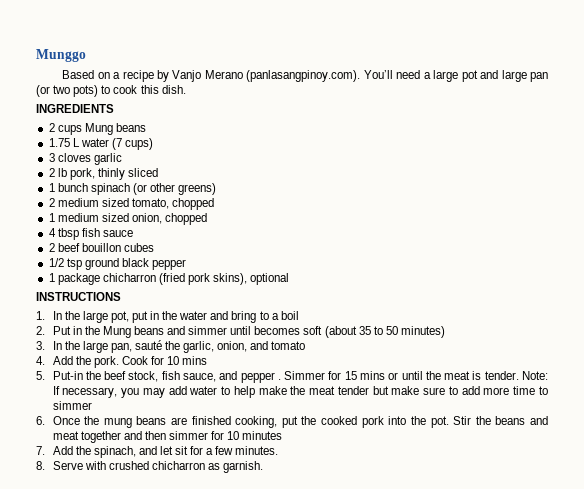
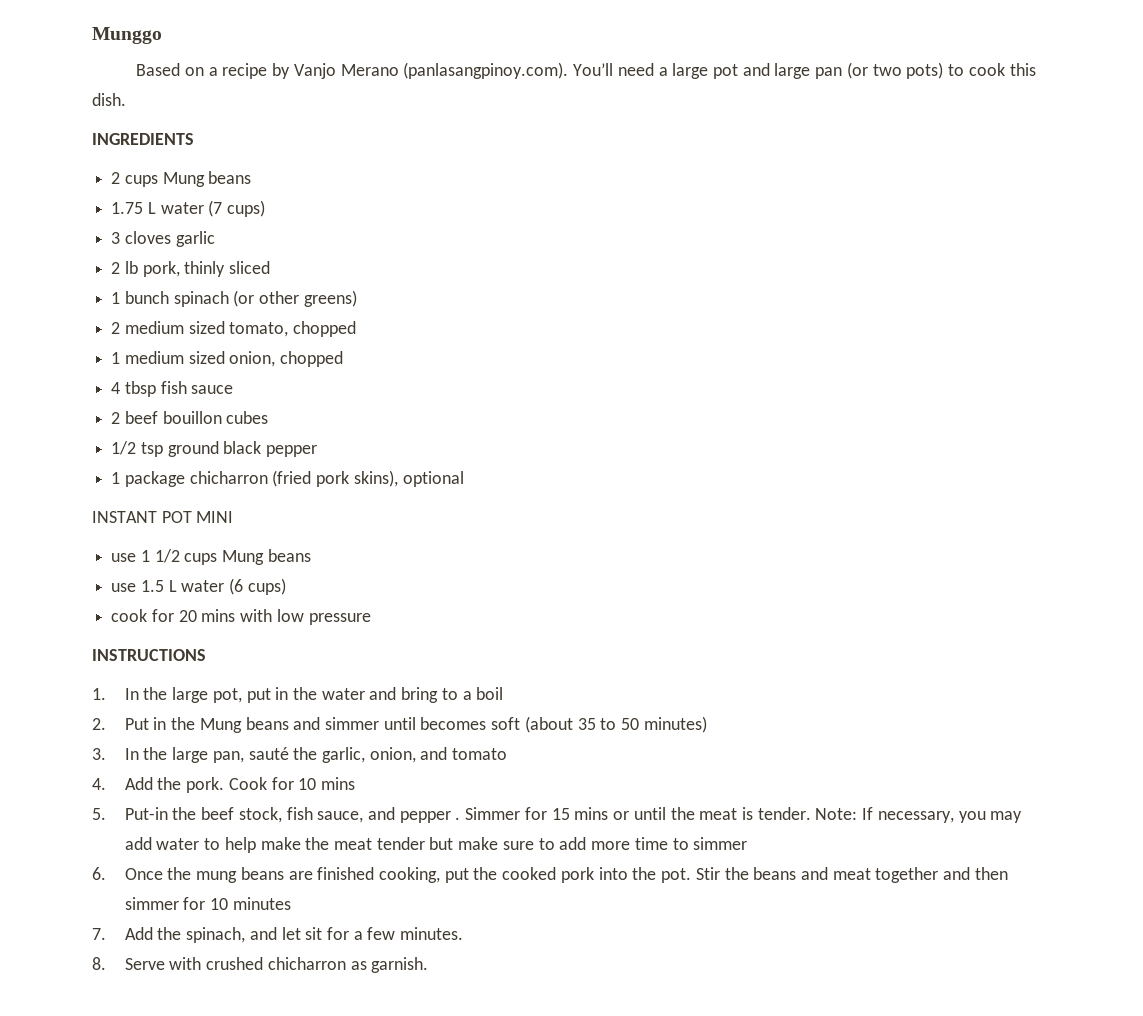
(290, 279) none -> [92,511,234,523] [111,549,311,565] [111,578,286,595] [111,609,371,625] // INSTANT POT MINI // use 1 1/2 cups Mung beans // use 1.5 L water (6 cups) // cook for 20 mins with low pressure

